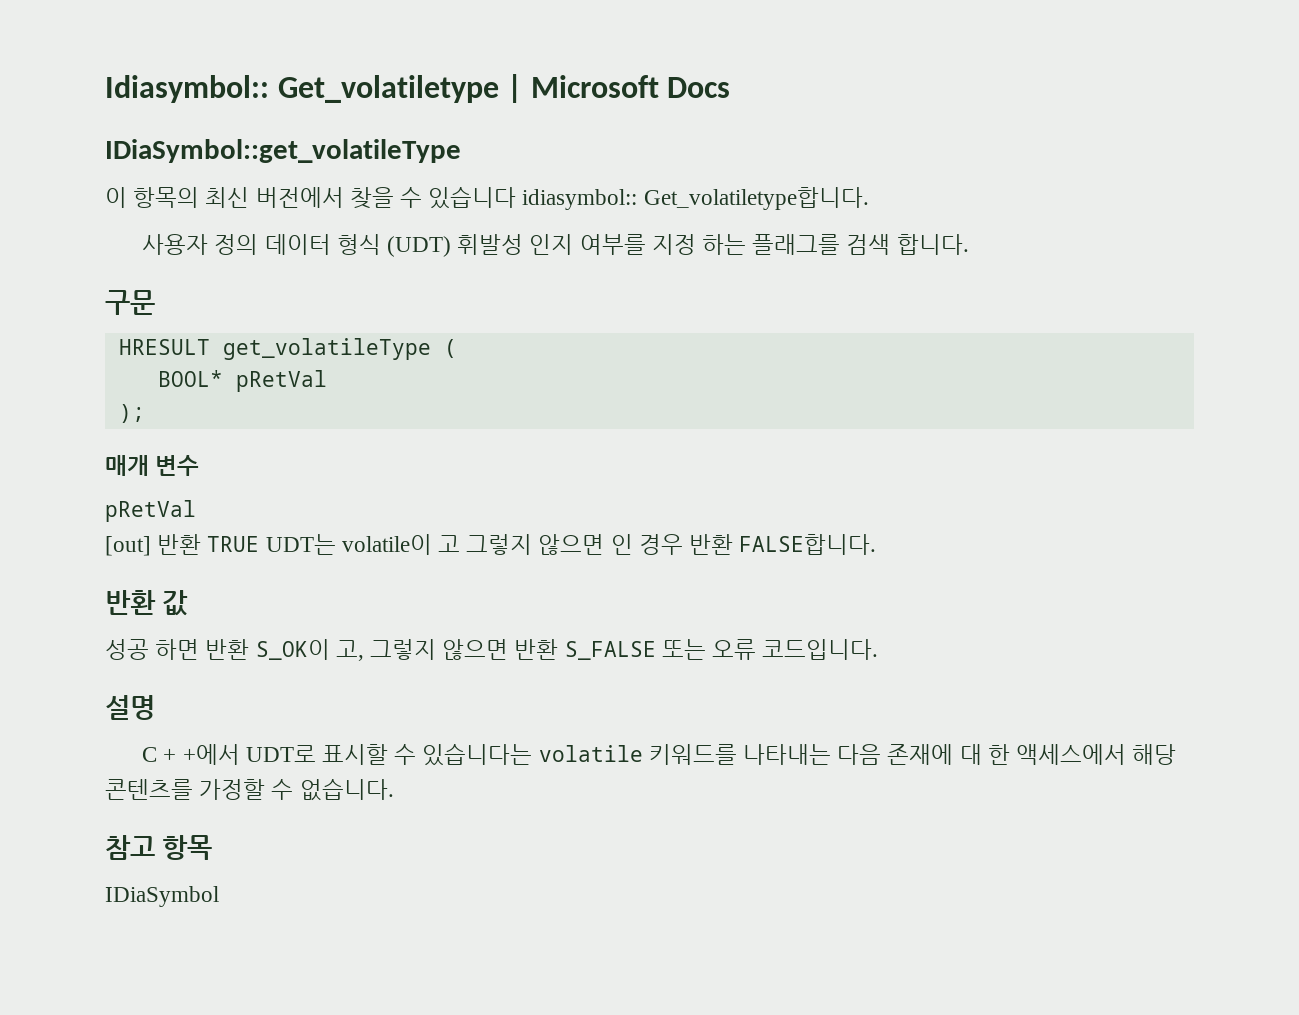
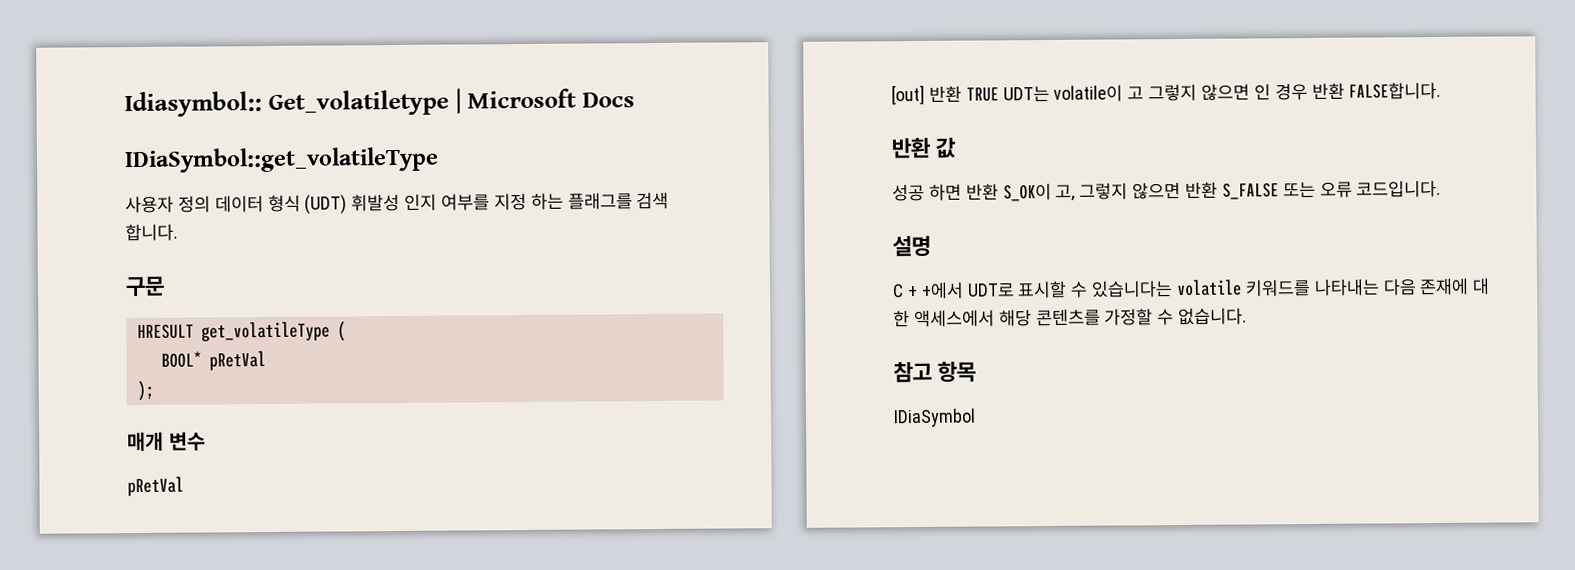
[105,186,869,210] // 이 항목의 최신 버전에서 찾을 수 있습니다 idiasymbol:: Get_volatiletype합니다. -> (439, 160) none

